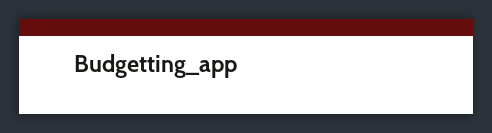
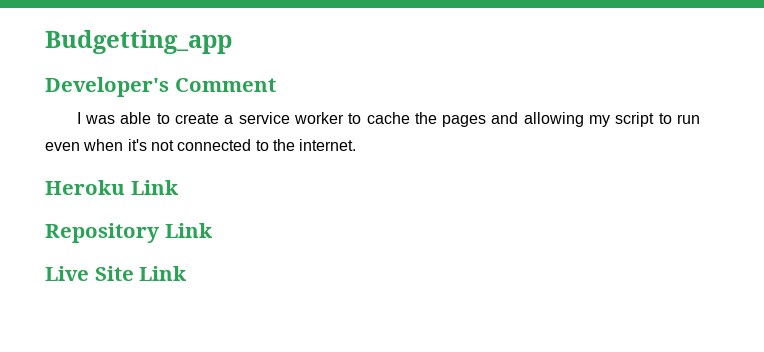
(237, 66) none -> [45,77,276,97] [76,112,701,127] [45,139,357,151] [45,180,179,195] [45,223,213,243] [45,266,188,281] // Developer's Comment // I was able to create a service worker to cache the pages and allowing my script to run even when it's not connected to the internet. // Heroku Link // Repository Link // Live Site Link

